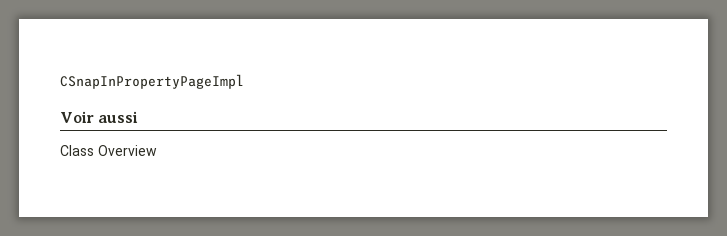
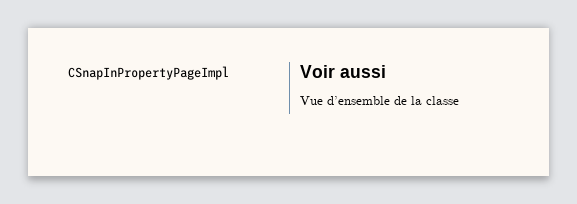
[60,145,157,156] Class Overview -> [300,96,459,105] Vue d’ensemble de la classe

